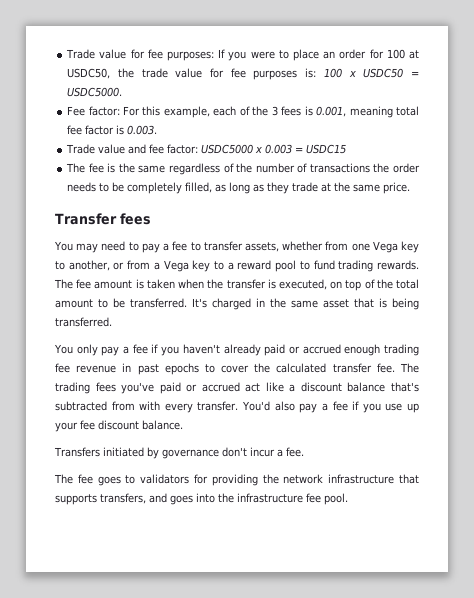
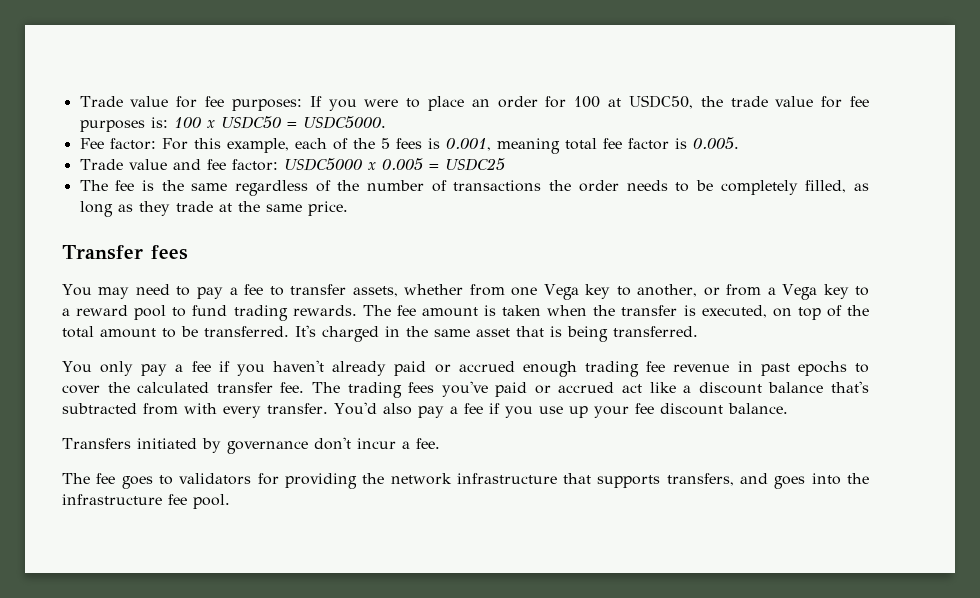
[271,106,278,116] 3 -> [380,138,390,149] 5
[127,125,158,135] 0.003. -> [692,137,739,150] 0.005.
[265,144,347,154] 0.003 = USDC15 -> [381,158,505,171] 0.005 = USDC25

